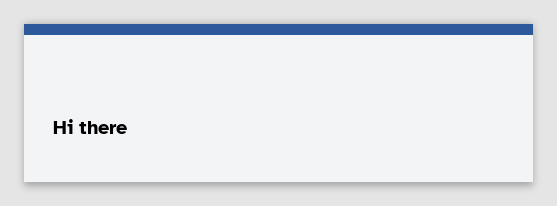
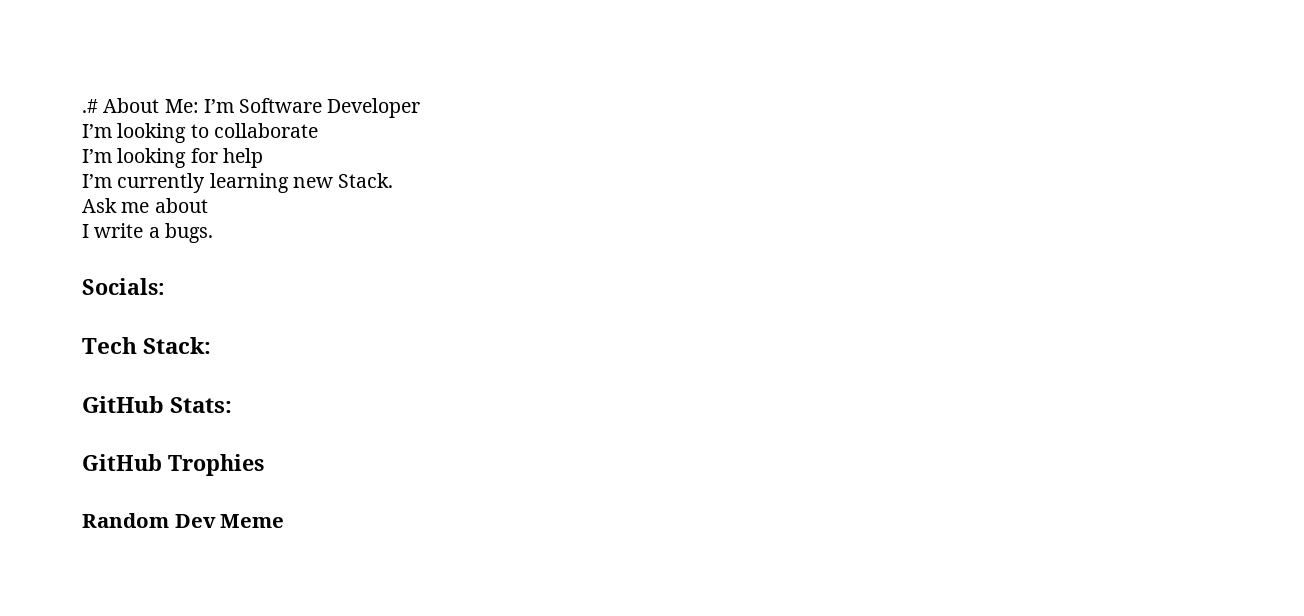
[53,119,127,134] Hi there -> [82,98,421,118] [82,123,318,143] [82,148,263,168] [82,173,394,193] [82,198,208,213] [82,223,213,243] [82,278,165,295] [82,337,212,354] [82,396,233,413] [82,454,264,476] [82,513,285,528] .# About Me: I’m Software Developer // I’m looking to collaborate // I’m looking for help // I’m currently learning new Stack. // Ask me about // I write a bugs. // Socials: // Tech Stack: // GitHub Stats: // GitHub Trophies // Random Dev Meme

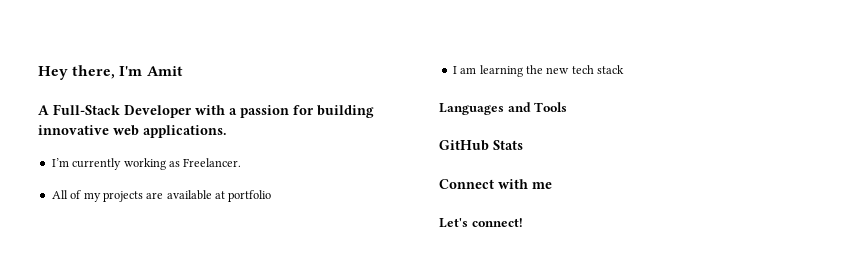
[82,98,421,118] [82,123,318,143] [82,148,263,168] [82,173,394,193] [82,198,208,213] [82,223,213,243] [82,278,165,295] [82,337,212,354] [82,396,233,413] [82,454,264,476] [82,513,285,528] .# About Me: I’m Software Developer // I’m looking to collaborate // I’m looking for help // I’m currently learning new Stack. // Ask me about // I write a bugs. // Socials: // Tech Stack: // GitHub Stats: // GitHub Trophies // Random Dev Meme -> [38,65,183,80] [38,104,374,118] [38,125,227,138] [51,158,242,170] [51,190,272,202] [452,65,624,77] [439,102,568,115] [439,140,523,151] [439,179,552,189] [439,218,523,228] Hey there, I'm Amit // A Full-Stack Developer with a passion for building innovative web applications. // I’m currently working as Freelancer. // All of my projects are available at portfolio // I am learning the new tech stack // Languages and Tools // GitHub Stats // Connect with me // Let's connect!

